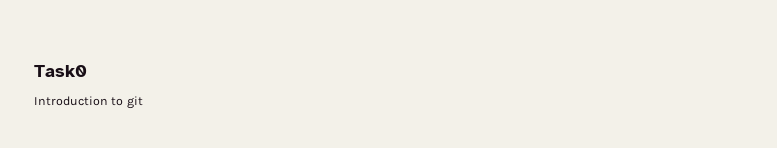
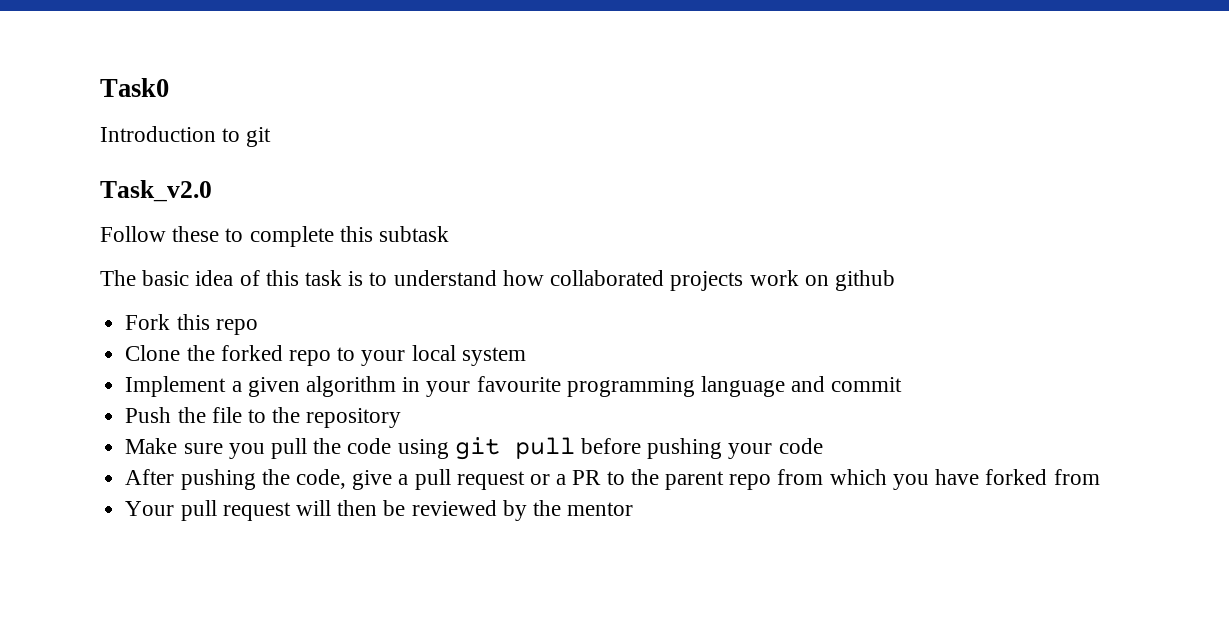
(143, 102) none -> [100,180,212,202] [100,226,450,247] [100,270,895,291] [125,314,258,335] [125,345,526,366] [125,376,903,397] [125,407,402,428] [125,437,823,460] [125,469,1100,490] [125,500,634,521] // Task_v2.0 // Follow these to complete this subtask // The basic idea of this task is to understand how collaborated projects work on github // Fork this repo // Clone the forked repo to your local system // Implement a given algorithm in your favourite programming language and commit // Push the file to the repository // Make sure you pull the code using git pull before pushing your code // After pushing the code, give a pull request or a PR to the parent repo from which you have forked from // Your pull request will then be reviewed by the mentor

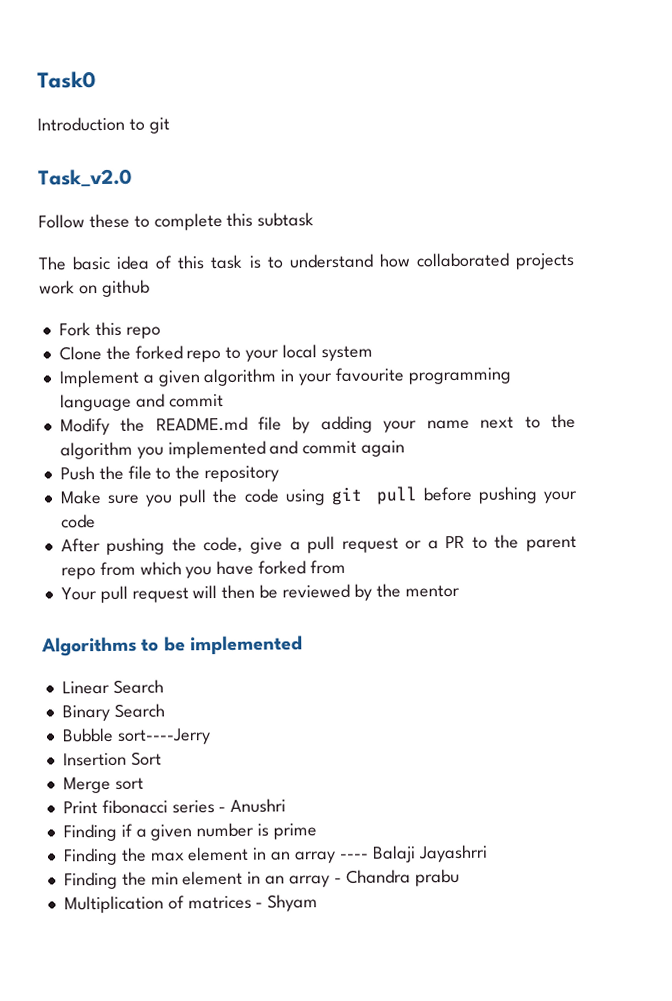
(903, 384) none -> [59,413,577,436] [59,440,406,460] // Modify the README.md file by adding your name next to the algorithm you implemented and commit again
(634, 509) none -> [41,635,303,657] [61,679,164,695] [61,703,165,722] [61,727,211,745] [62,751,162,767] [62,776,144,794] [62,798,287,815] [62,822,317,842] [62,844,488,866] [63,868,460,890] [63,894,319,914] // Algorithms to be implemented // Linear Search // Binary Search // Bubble sort----Jerry // Insertion Sort // Merge sort // Print fibonacci series - Anushri // Finding if a given number is prime // Finding the max element in an array ---- Balaji Jayashrri // Finding the min element in an array - Chandra prabu // Multiplication of matrices - Shyam

